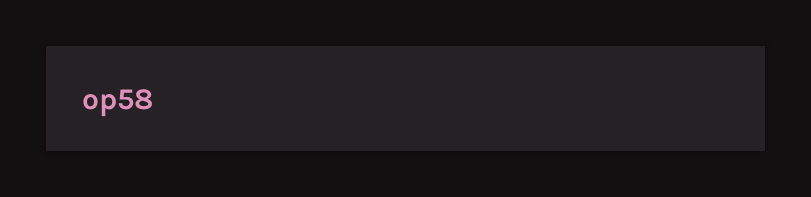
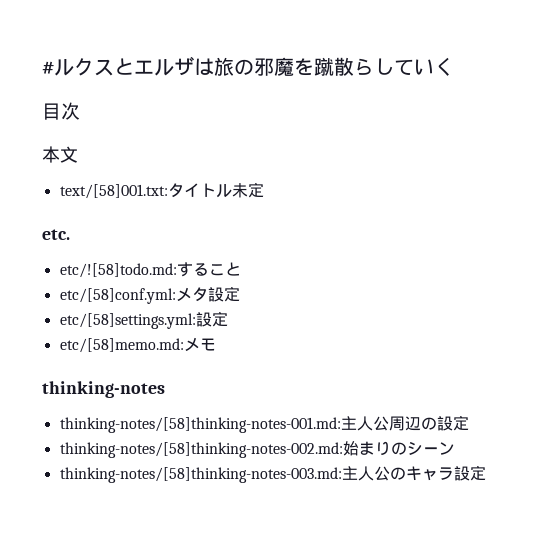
[82,89,153,117] op58 -> [42,56,454,76] [42,102,80,120] [42,146,78,163] [59,182,264,199] [42,229,70,240] [59,262,241,278] [59,286,240,304] [59,311,228,329] [59,337,216,353] [42,381,165,398] [59,415,469,433] [59,441,455,458] [59,465,486,483] #ルクスとエルザは旅の邪魔を蹴散らしていく // 目次 // 本文 // text/[58]001.txt:タイトル未定 // etc. // etc/![58]todo.md:すること // etc/[58]conf.yml:メタ設定 // etc/[58]settings.yml:設定 // etc/[58]memo.md:メモ // thinking-notes // thinking-notes/[58]thinking-notes-001.md:主人公周辺の設定 // thinking-notes/[58]thinking-notes-002.md:始まりのシーン // thinking-notes/[58]thinking-notes-003.md:主人公のキャラ設定

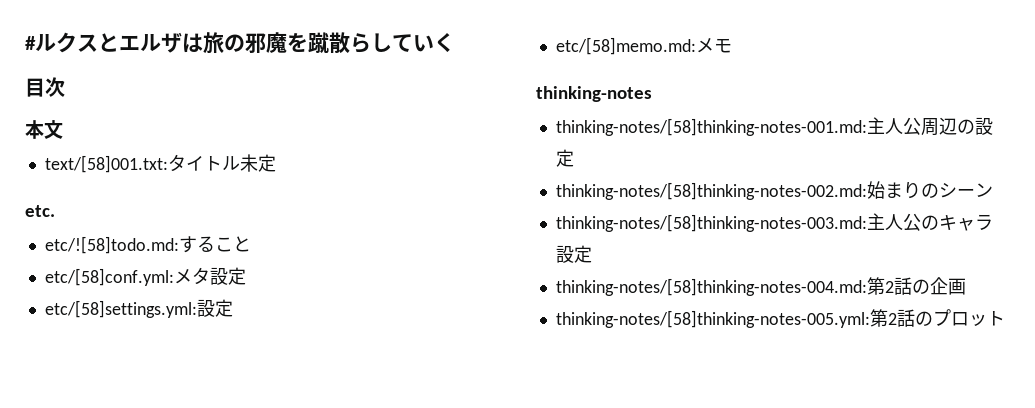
(486, 473) none -> [555,277,966,296] [555,309,1005,328] // thinking-notes/[58]thinking-notes-004.md:第2話の企画 // thinking-notes/[58]thinking-notes-005.yml:第2話のプロット

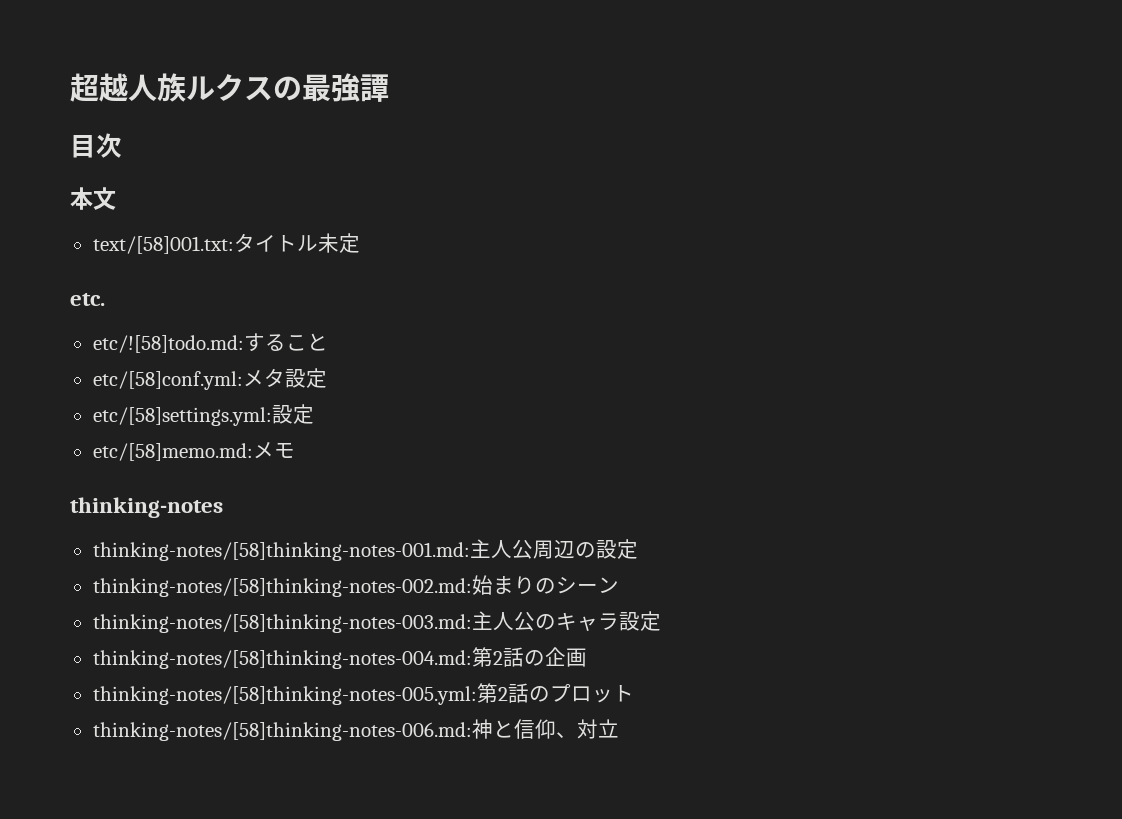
[25,32,455,54] #ルクスとエルザは旅の邪魔を蹴散らしていく -> [70,73,389,102] 超越人族ルクスの最強譚
(1005, 318) none -> [92,719,619,741] // thinking-notes/[58]thinking-notes-006.md:神と信仰、対立

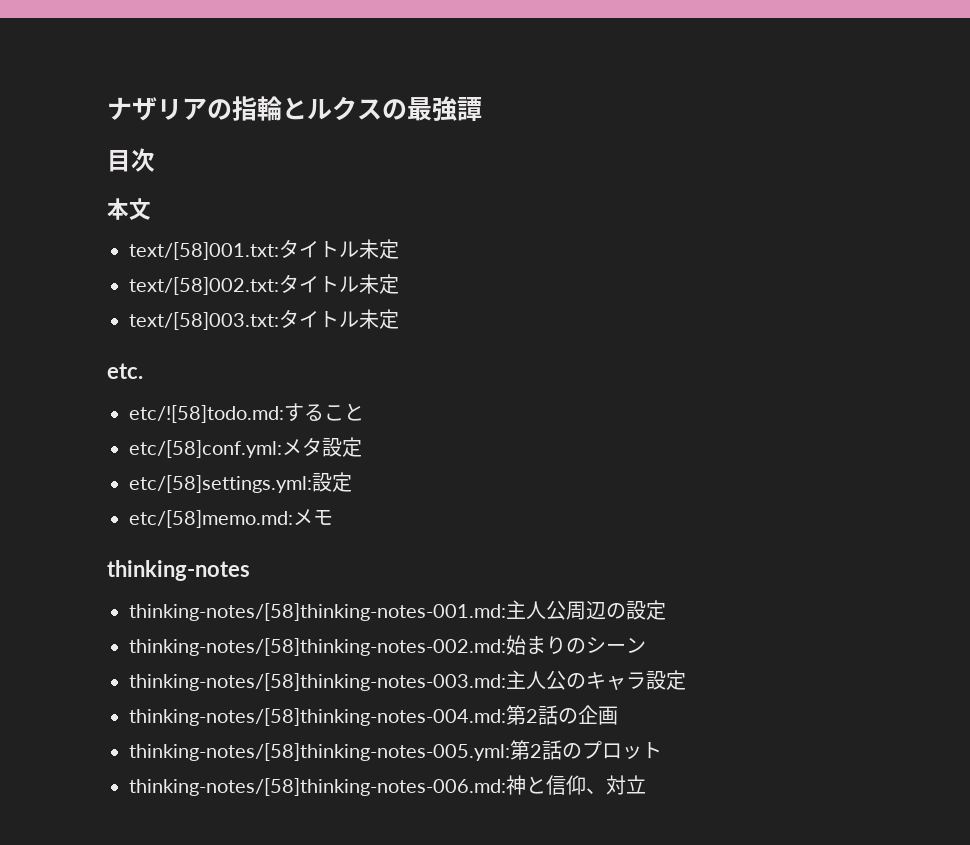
[70,73,186,102] 超越人族 -> [107,96,307,121] ナザリアの指輪と
(360, 243) none -> [129,274,399,295] [129,309,399,330] // text/[58]002.txt:タイトル未定 // text/[58]003.txt:タイトル未定

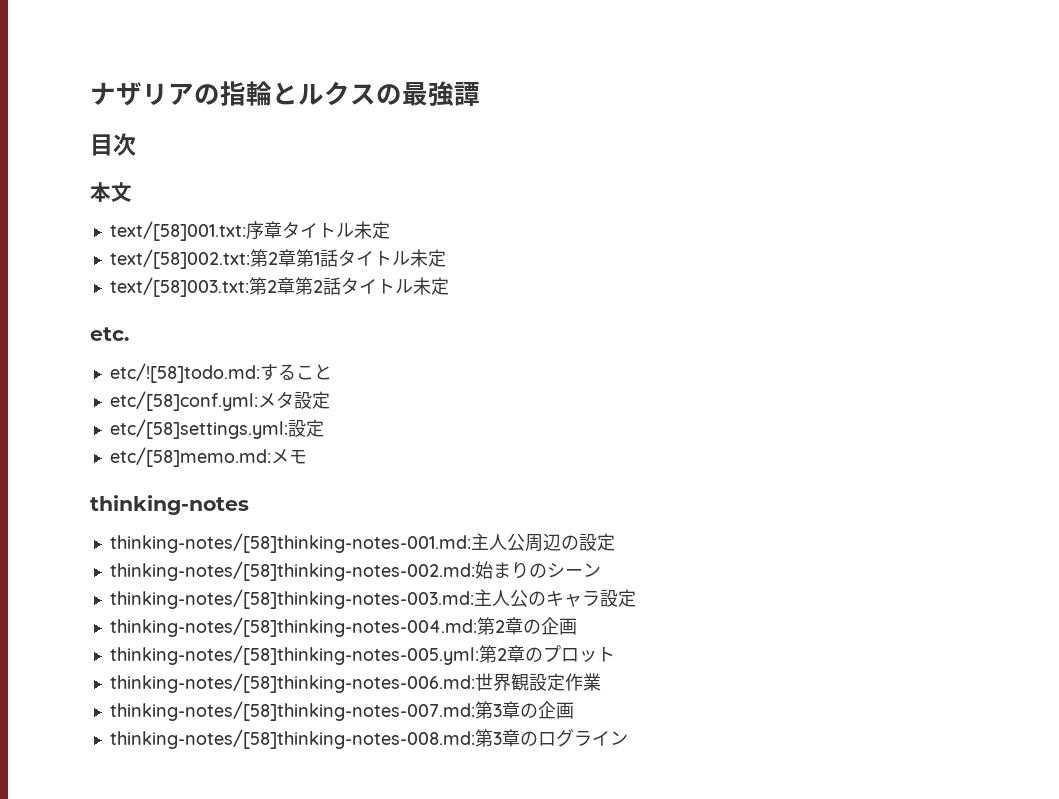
(279, 251) none -> [245,221,282,240] 序章
(279, 286) none -> [249,249,338,267] 第2章第1話
(279, 321) none -> [248,277,341,295] 第2章第2話
[538,705,558,725] 話 -> [504,617,523,635] 章
[542,740,562,760] 話 -> [506,645,525,663] 章
[506,775,646,795] 神と信仰、対立 -> [474,673,601,691] [109,701,574,721] [109,729,628,749] 世界観設定作業 // thinking-notes/[58]thinking-notes-007.md:第3章の企画 // thinking-notes/[58]thinking-notes-008.md:第3章のログライン

